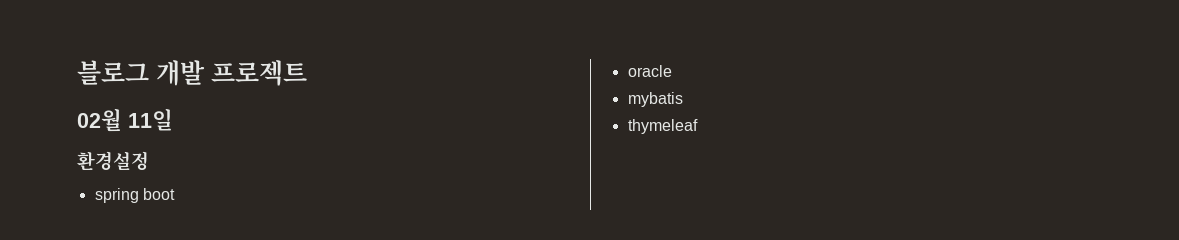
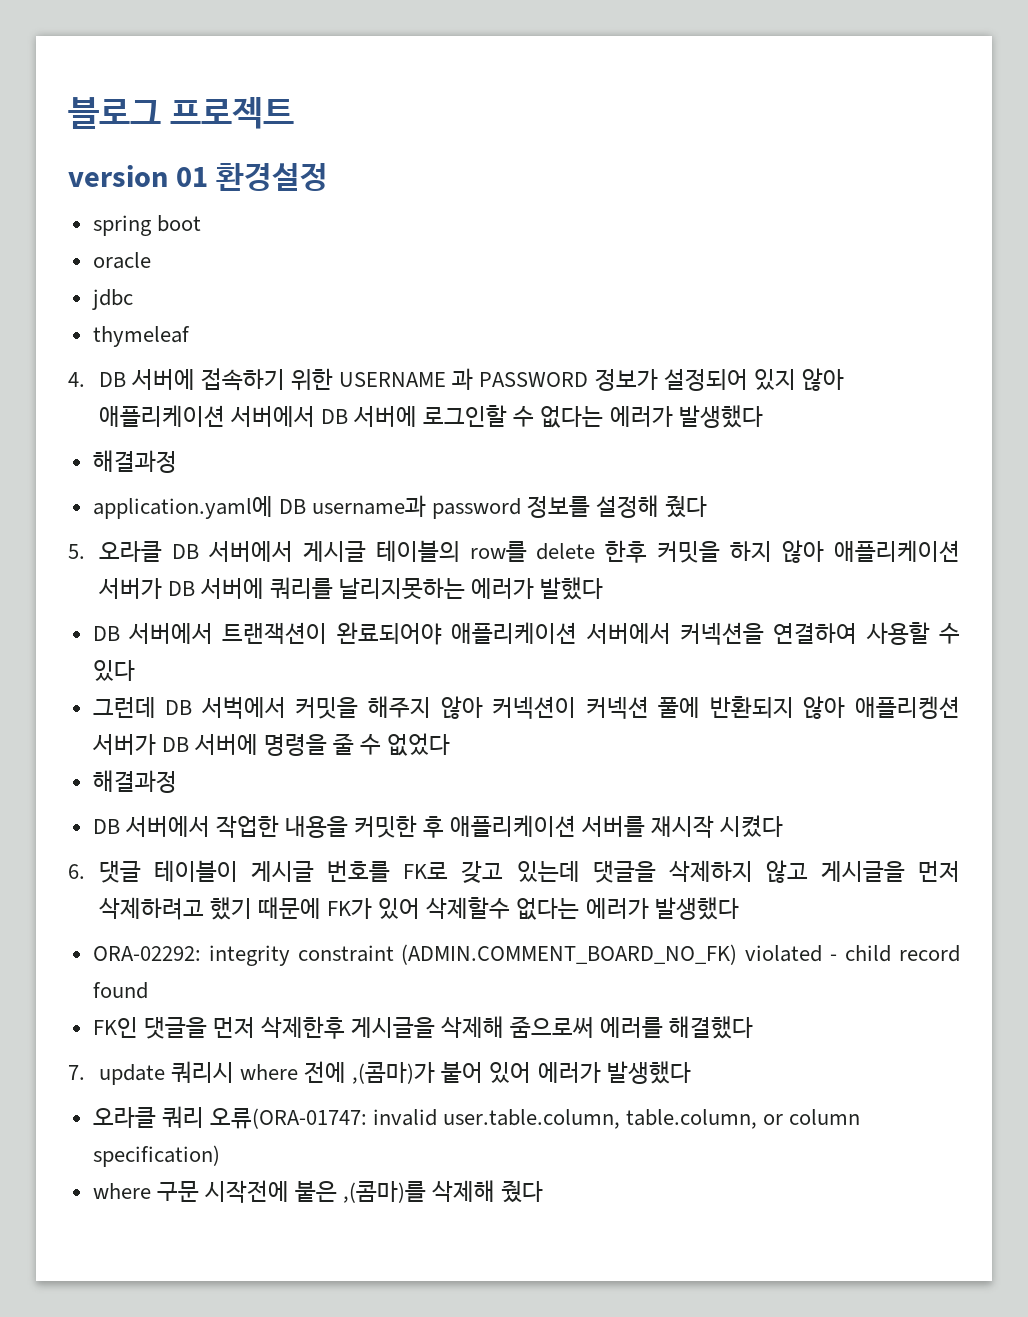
[156,60,205,86] 개발 -> (161, 113) none
[77,108,173,132] 02월 11일 // -> [68,165,209,187] version 01
[627,92,683,107] mybatis -> [91,289,133,310] jdbc
(698, 126) none -> [68,368,844,391] [99,405,763,428] [92,450,177,473] [92,495,708,519] [68,540,960,563] [98,577,604,600] [92,622,960,645] [92,660,135,681] [92,696,961,719] [91,733,451,756] [92,770,177,793] [92,815,784,838] [68,860,961,883] [99,897,739,920] [92,944,960,966] [92,982,148,999] [92,1016,754,1039] [68,1061,691,1085] [92,1106,861,1129] [92,1145,220,1167] [92,1180,544,1203] // 4. DB 서버에 접속하기 위한 USERNAME 과 PASSWORD 정보가 설정되어 있지 않아 애플리케이션 서버에서 DB 서버에 로그인할 수 없다는 에러가 발생했다 // 해결과정 // application.yaml에 DB username과 password 정보를 설정해 줬다 // 5. 오라클 DB 서버에서 게시글 테이블의 row를 delete 한후 커밋을 하지 않아 애플리케이션 서버가 DB 서버에 쿼리를 날리지못하는 에러가 발했다 // DB 서버에서 트랜잭션이 완료되어야 애플리케이션 서버에서 커넥션을 연결하여 사용할 수 있다 // 그런데 DB 서벅에서 커밋을 해주지 않아 커넥션이 커넥션 풀에 반환되지 않아 애플리켕션 서버가 DB 서버에 명령을 줄 수 없었다 // 해결과정 // DB 서버에서 작업한 내용을 커밋한 후 애플리케이션 서버를 재시작 시켰다 // 6. 댓글 테이블이 게시글 번호를 FK로 갖고 있는데 댓글을 삭제하지 않고 게시글을 먼저 삭제하려고 했기 때문에 FK가 있어 삭제할수 없다는 에러가 발생했다 // ORA-02292: integrity constraint (ADMIN.COMMENT_BOARD_NO_FK) violated - child record found // FK인 댓글을 먼저 삭제한후 게시글을 삭제해 줌으로써 에러를 해결했다 // 7. update 쿼리시 where 전에 ,(콤마)가 붙어 있어 에러가 발생했다 // 오라클 쿼리 오류(ORA-01747: invalid user.table.column, table.column, or column specification) // where 구문 시작전에 붙은 ,(콤마)를 삭제해 줬다

